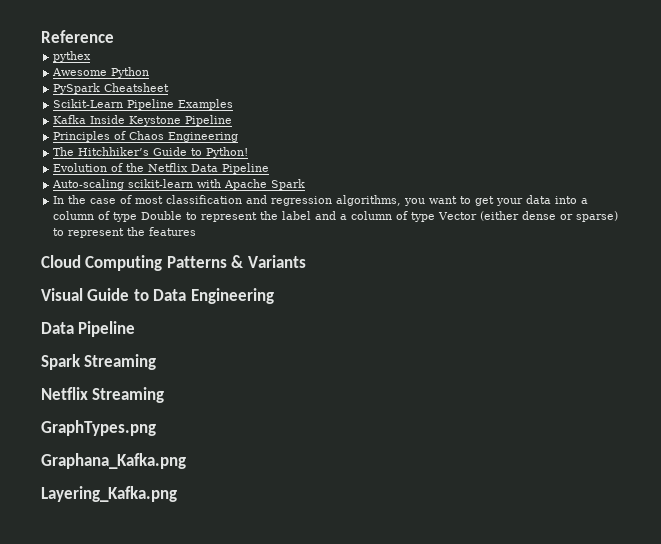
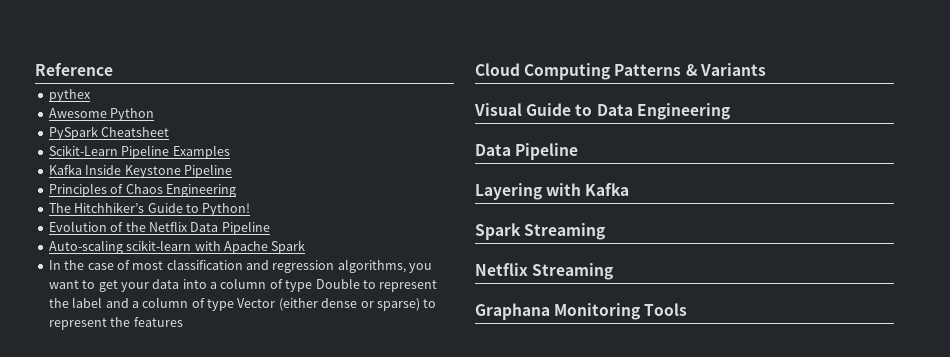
(136, 329) none -> [475,183,630,200] // Layering with Kafka
[41,420,156,436] [41,453,186,469] [41,486,177,502] GraphTypes.png // Graphana_Kafka.png // Layering_Kafka.png -> [475,303,688,320] Graphana Monitoring Tools

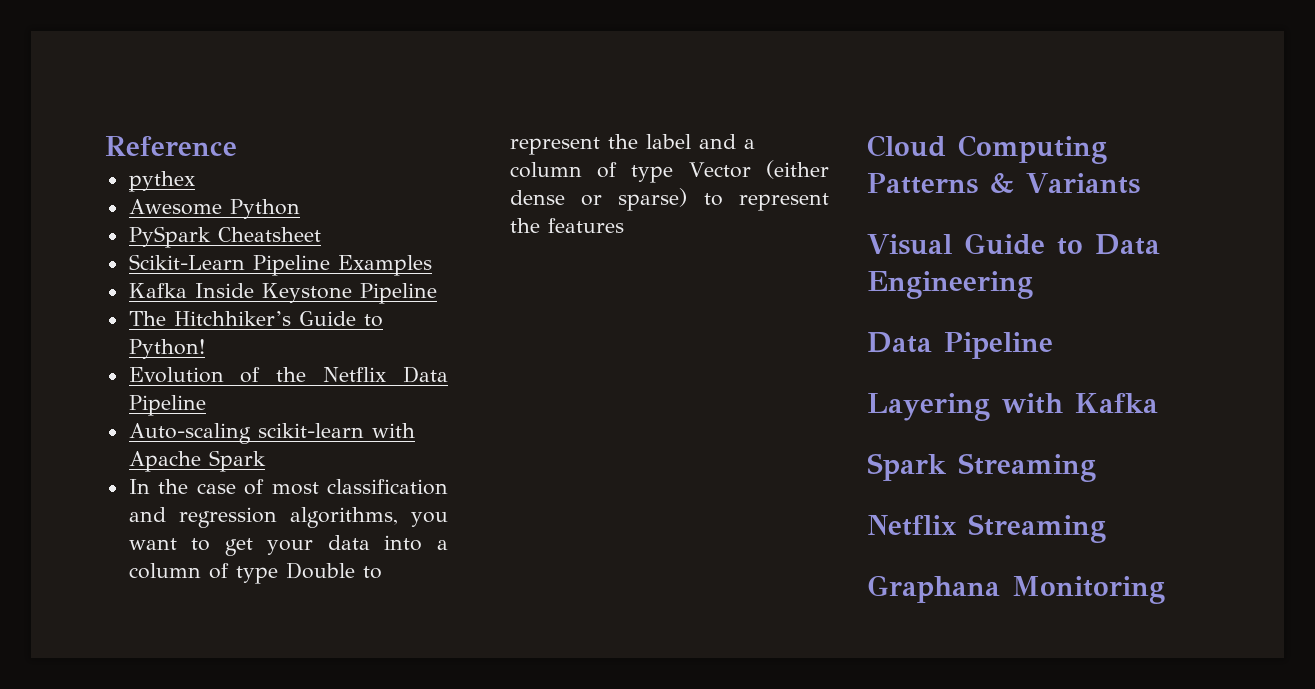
[48,183,236,197] // Principles of Chaos Engineering -> (437, 293) none
[644,303,688,316] Tools -> (1165, 590) none

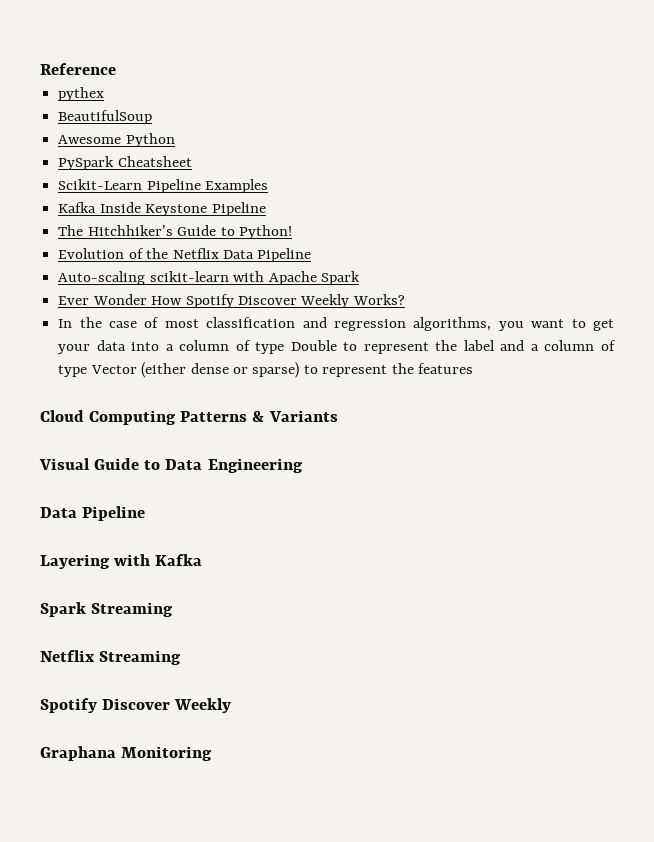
(195, 181) none -> [58,110,153,124] // BeautifulSoup
(266, 461) none -> [58,294,405,308] // Ever Wonder How Spotify Discover Weekly Works?
(1106, 528) none -> [40,698,232,713] // Spotify Discover Weekly

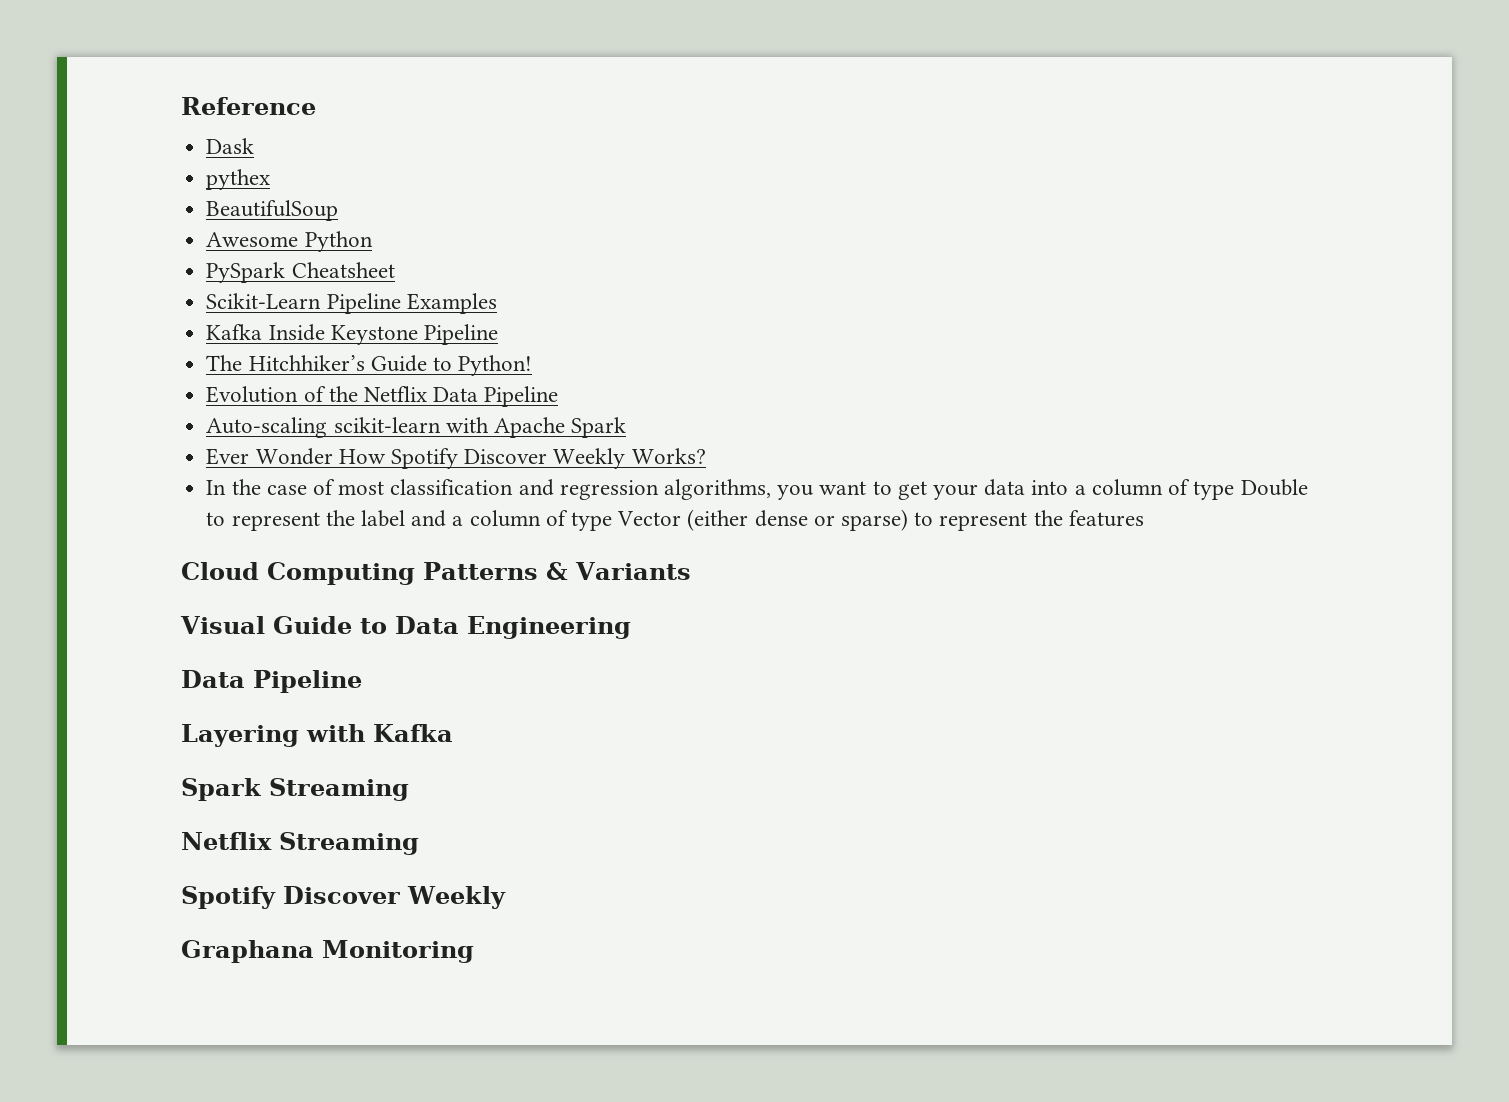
(116, 69) none -> [206,138,255,154] // Dask

